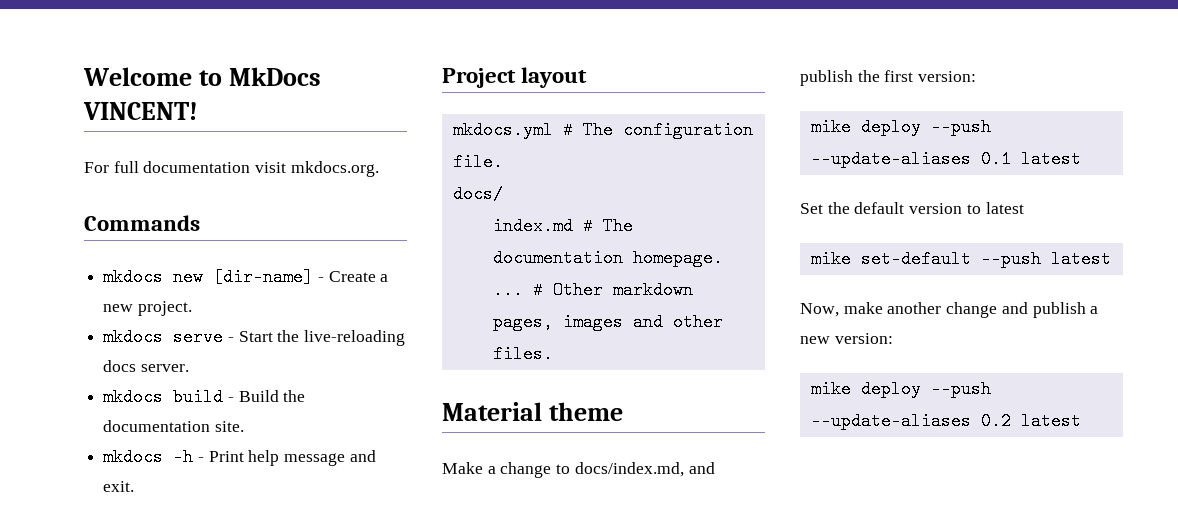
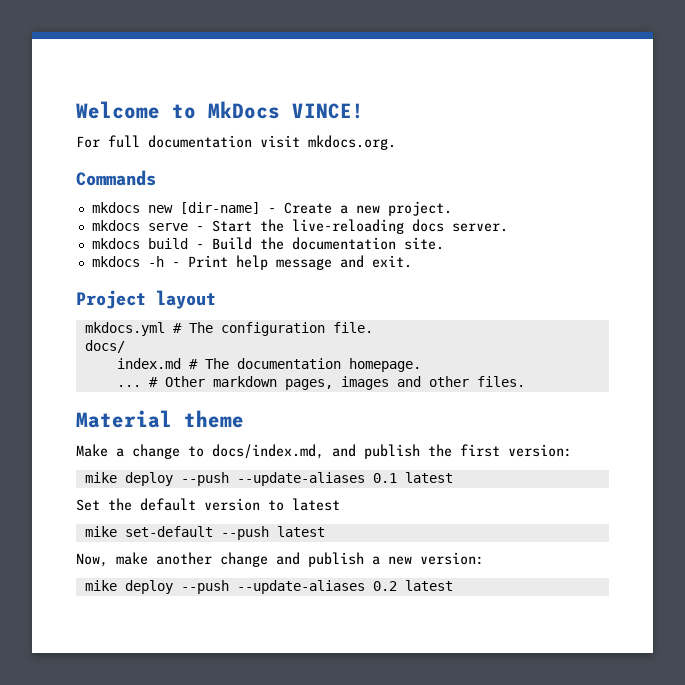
[83,102,198,120] VINCENT! -> [292,103,364,119] VINCE!

